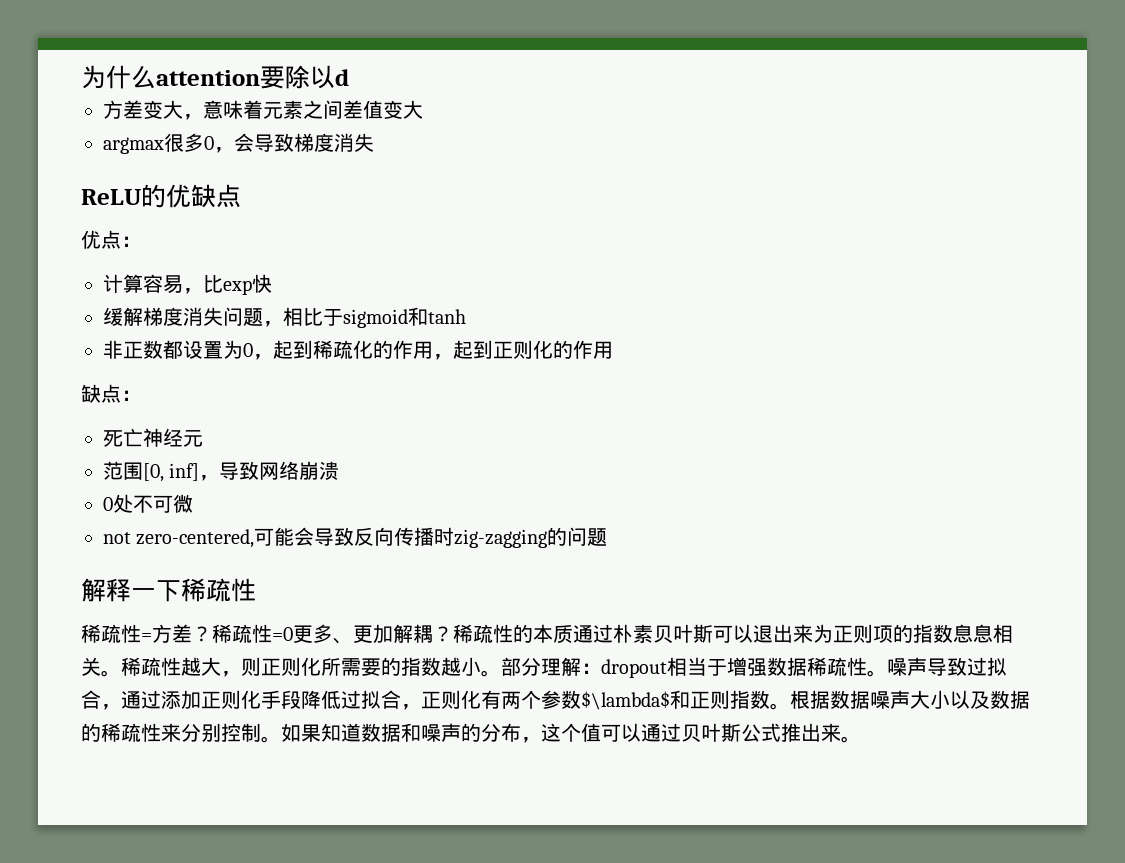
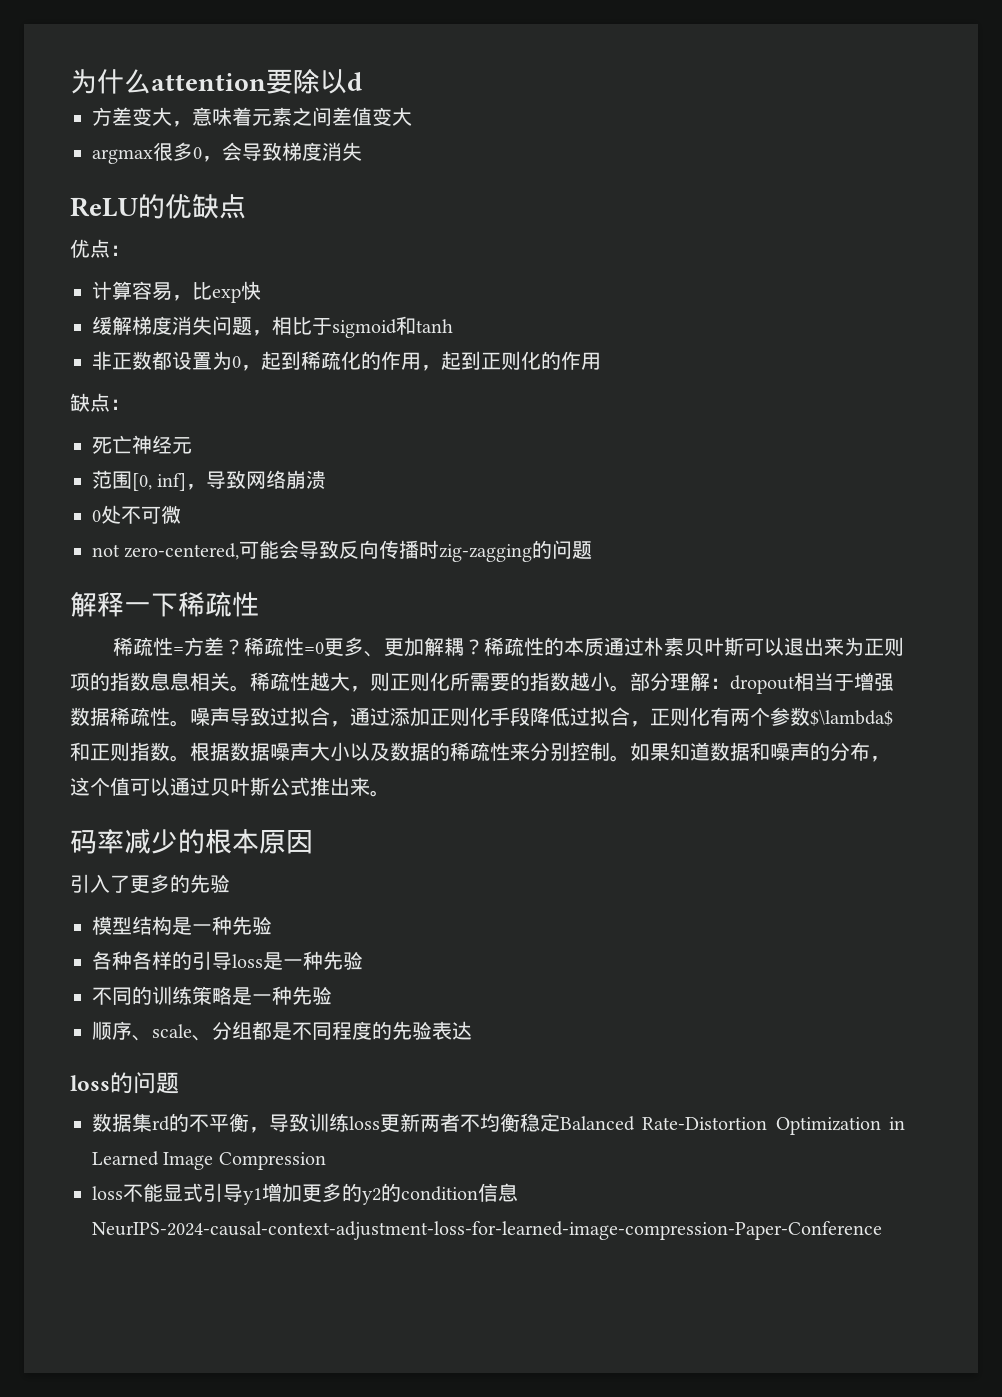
(861, 739) none -> [70,829,313,854] [70,874,230,893] [92,916,272,935] [92,951,363,970] [92,986,332,1005] [92,1021,472,1041] [70,1072,179,1094] [92,1113,906,1135] [92,1151,326,1170] [92,1183,518,1205] [92,1221,882,1240] // 码率减少的根本原因 // 引入了更多的先验 // 模型结构是一种先验 // 各种各样的引导loss是一种先验 // 不同的训练策略是一种先验 // 顺序、scale、分组都是不同程度的先验表达 // loss的问题 // 数据集rd的不平衡，导致训练loss更新两者不均衡稳定Balanced Rate-Distortion Optimization in Learned Image Compression // loss不能显式引导y1增加更多的y2的condition信息NeurIPS-2024-causal-context-adjustment-loss-for-learned-image-compression-Paper-Conference

